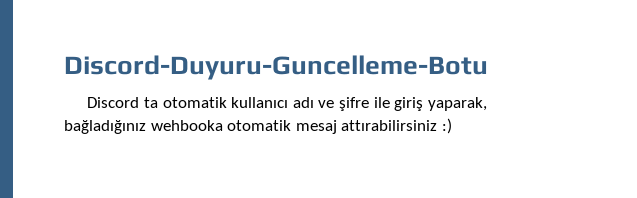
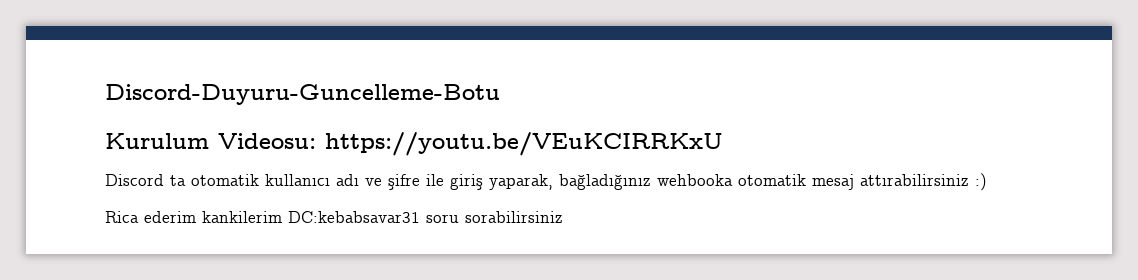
(488, 67) none -> [105,132,723,156] // Kurulum Videosu: https://youtu.be/VEuKCIRRKxU
(452, 126) none -> [105,211,563,223] // Rica ederim kankilerim DC:kebabsavar31 soru sorabilirsiniz

